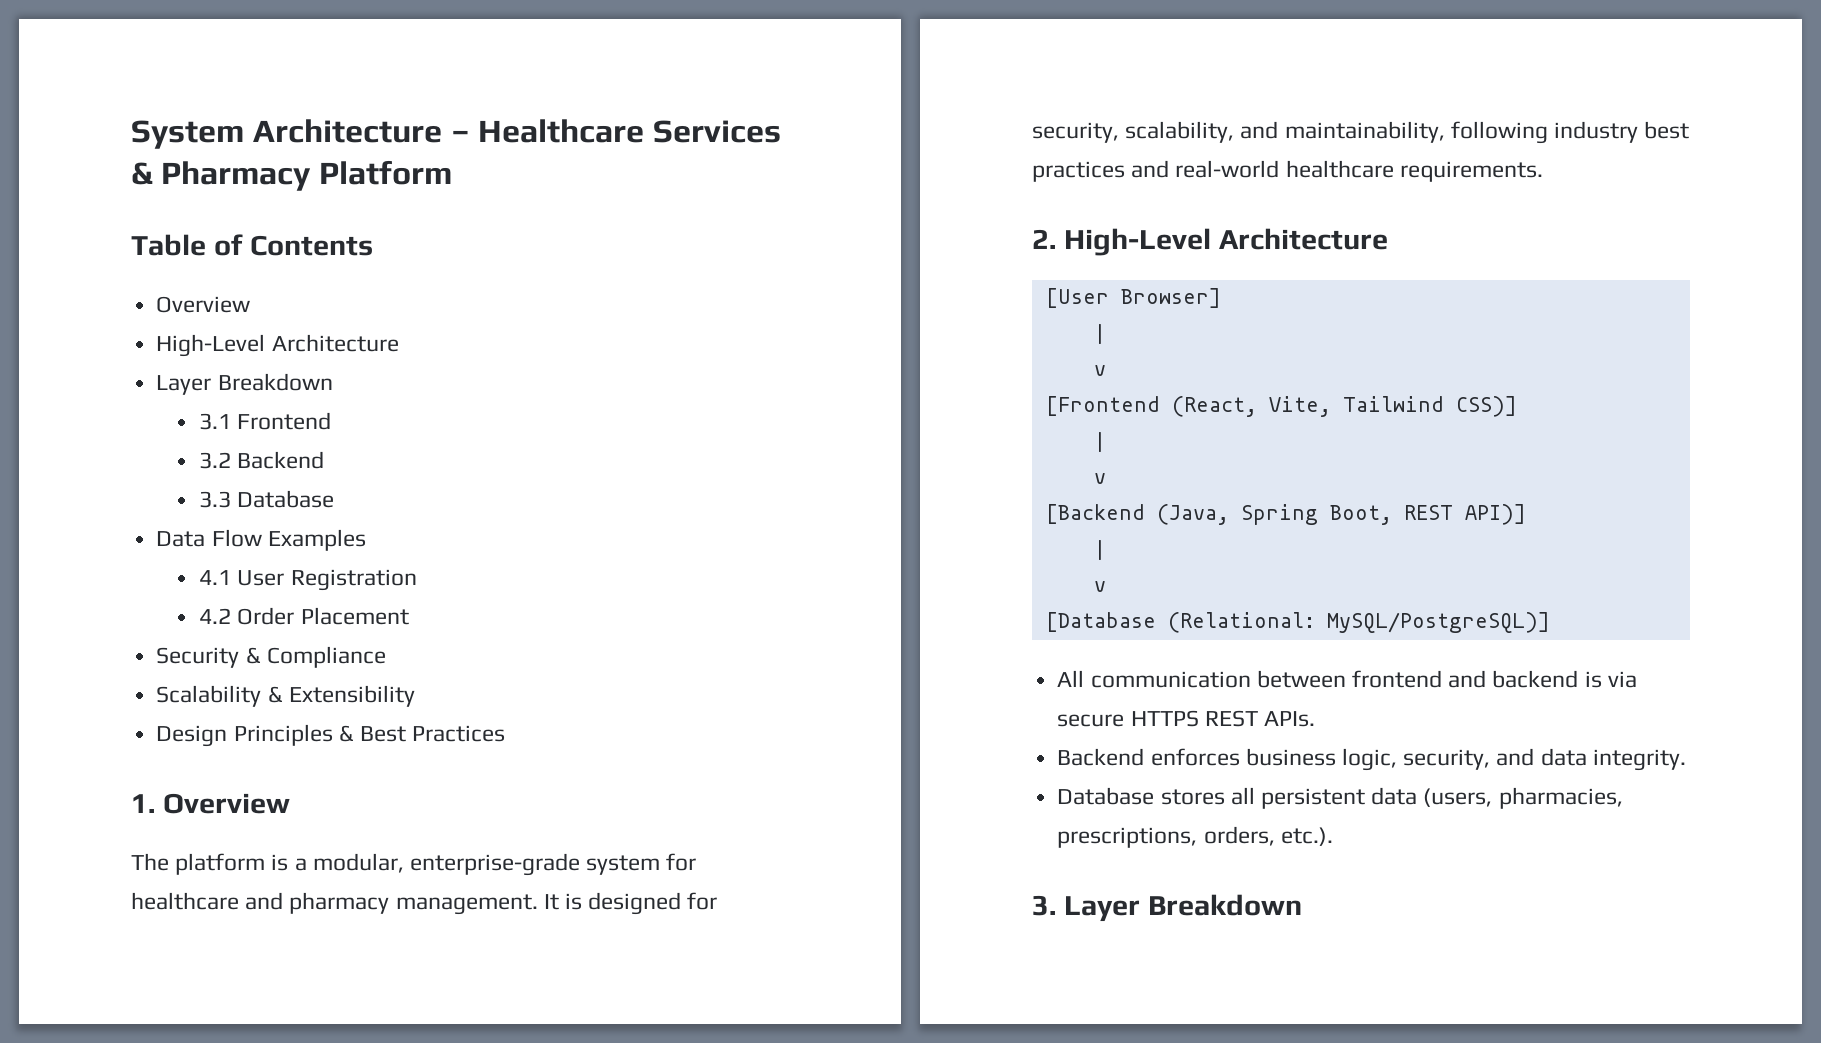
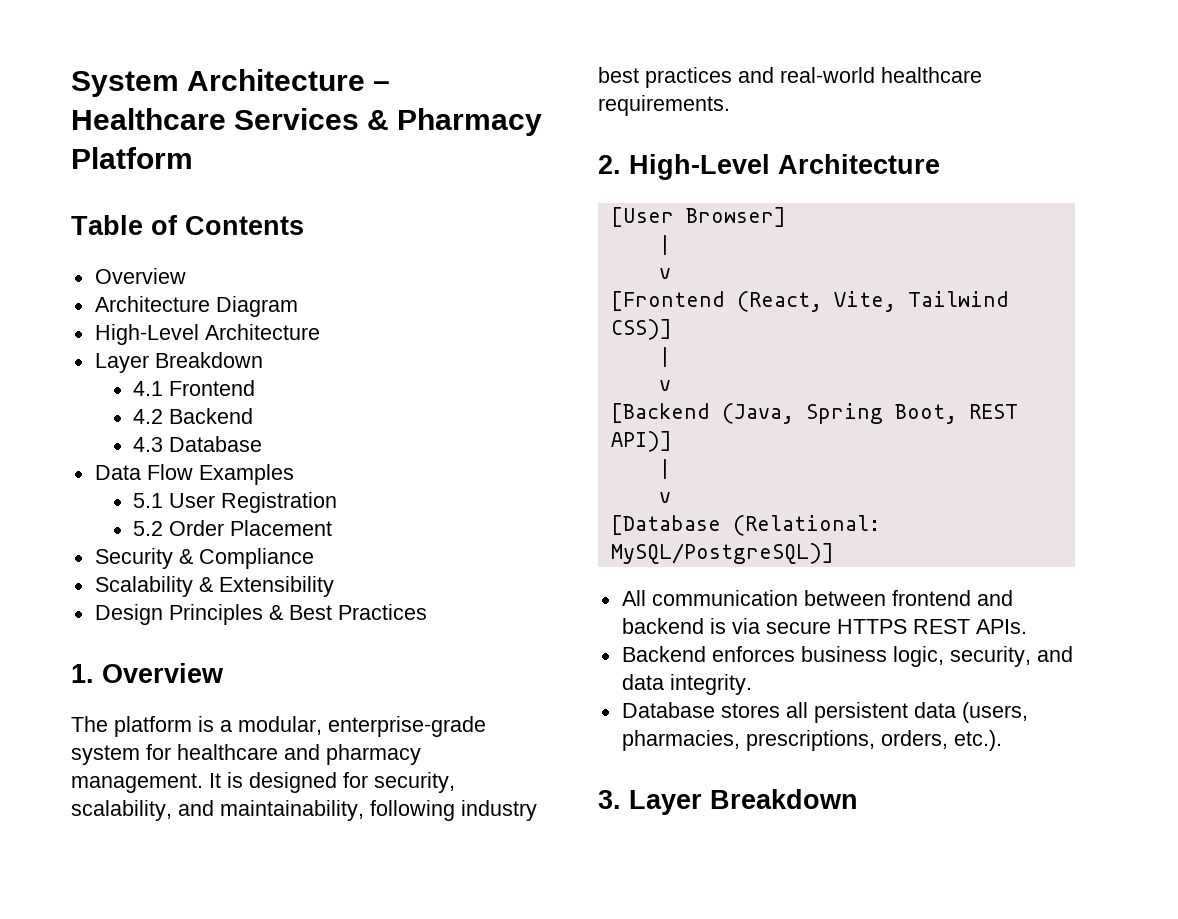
(251, 304) none -> [94,296,298,317] // Architecture Diagram
[199,413,232,430] 3.1 -> [133,381,164,396] 4.1
[199,452,232,469] 3.2 -> [133,409,164,424] 4.2
[199,491,232,508] 3.3 -> [133,437,164,452] 4.3
[199,570,232,585] 4.1 -> [133,493,164,508] 5.1
[199,608,232,624] 4.2 -> [133,521,164,536] 5.2

